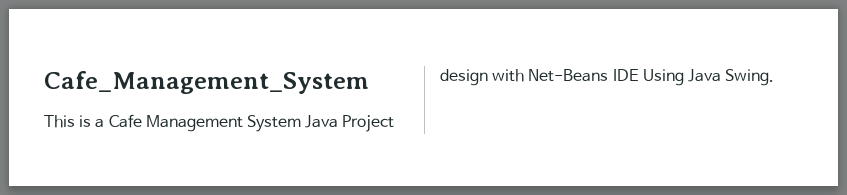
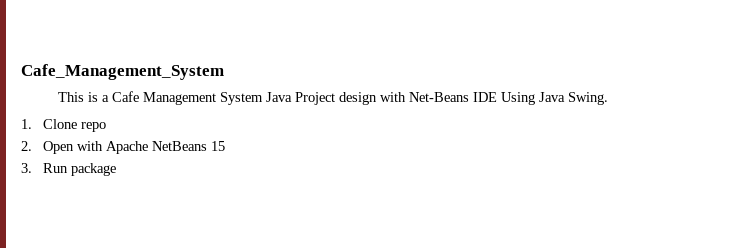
(775, 77) none -> [21,119,107,132] [21,141,226,154] [21,163,117,176] // 1. Clone repo // 2. Open with Apache NetBeans 15 // 3. Run package

